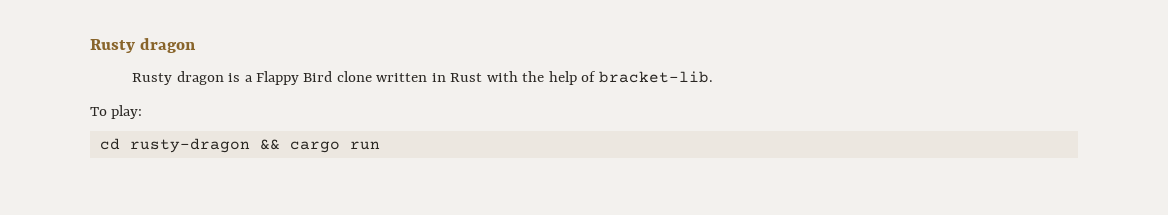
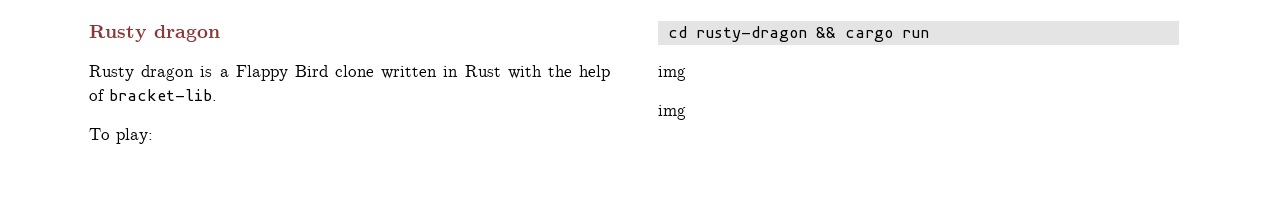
(380, 145) none -> [658,66,686,81] [658,105,686,120] // img // img

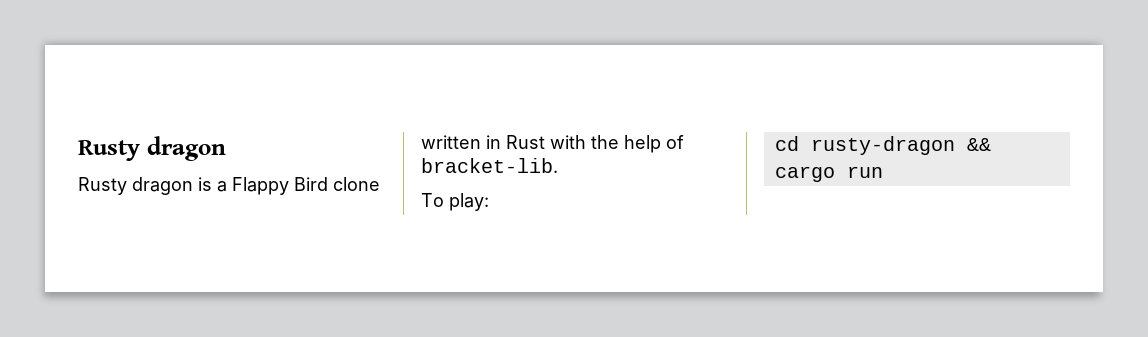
[658,66,686,81] [658,105,686,120] // img // img -> (883, 172) none

